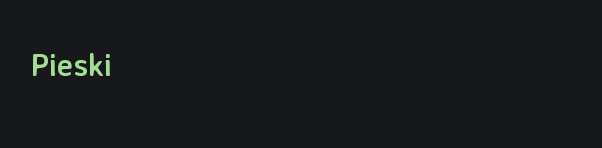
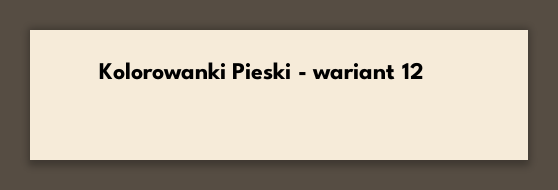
[31,53,112,76] Pieski -> [99,62,424,80] Kolorowanki Pieski - wariant 12

